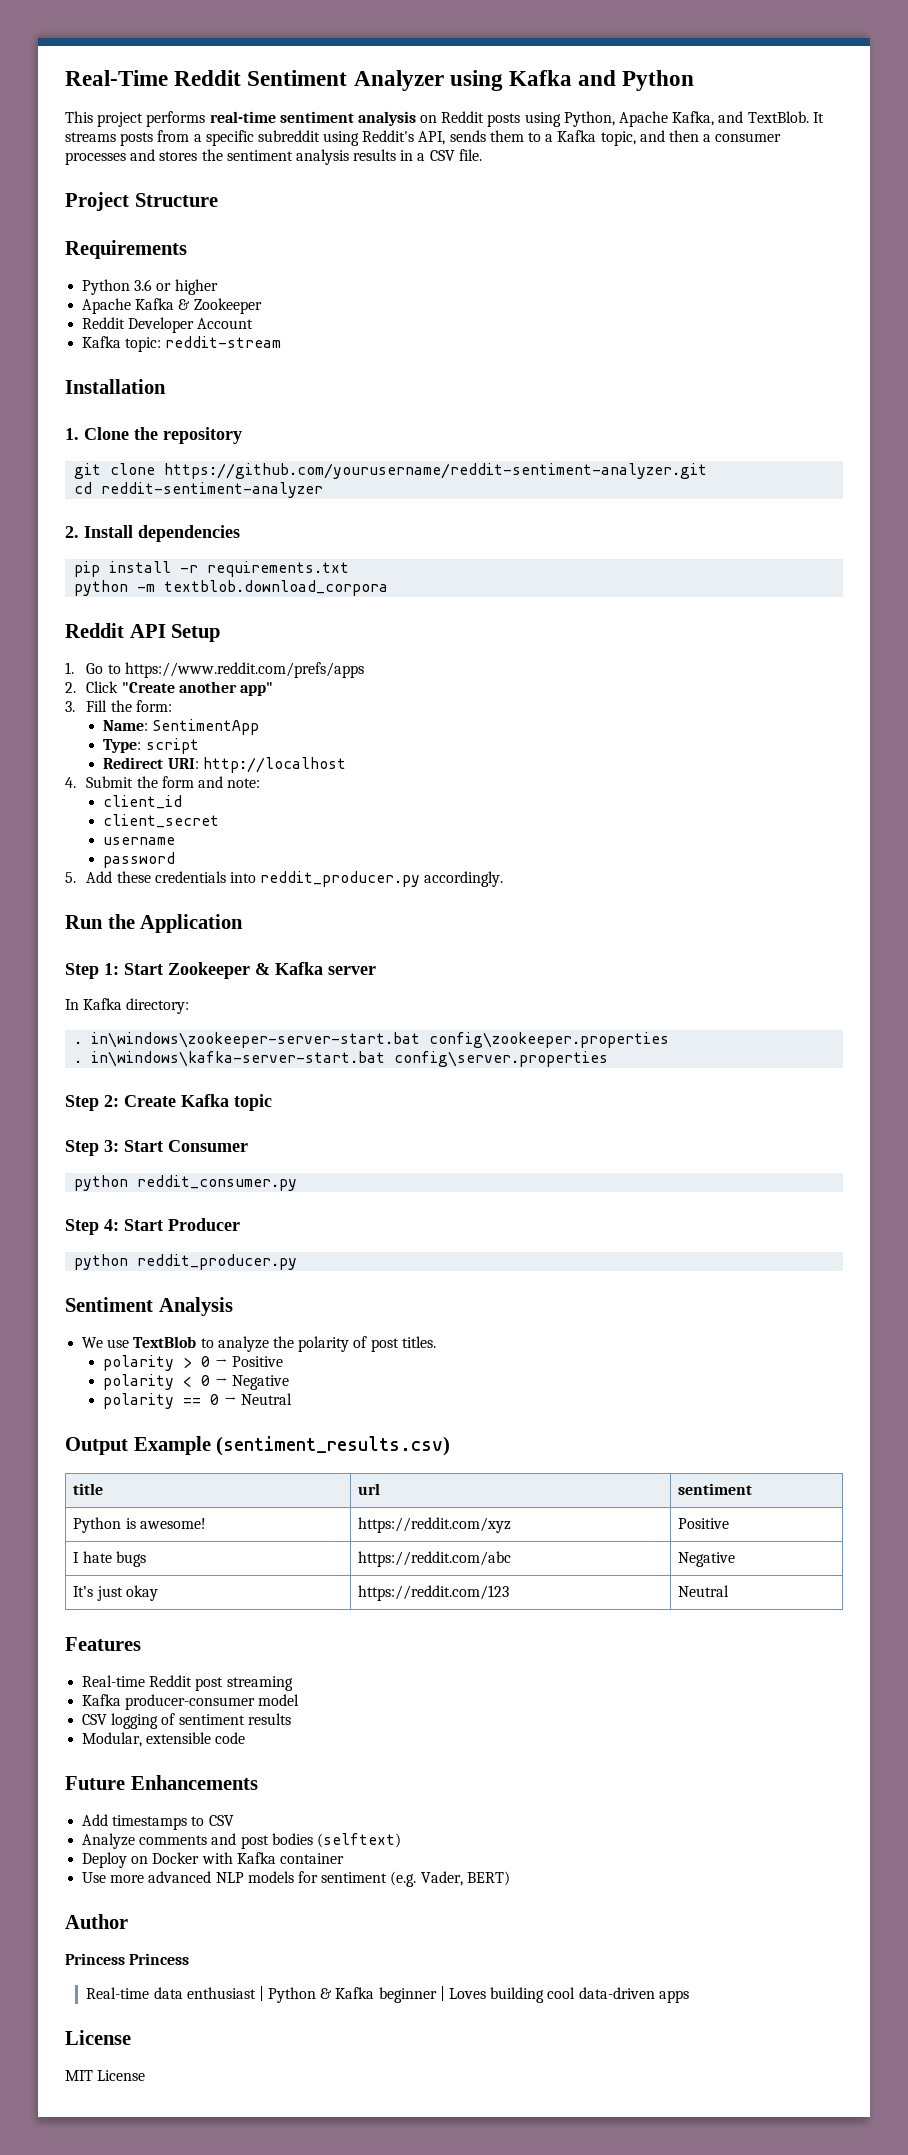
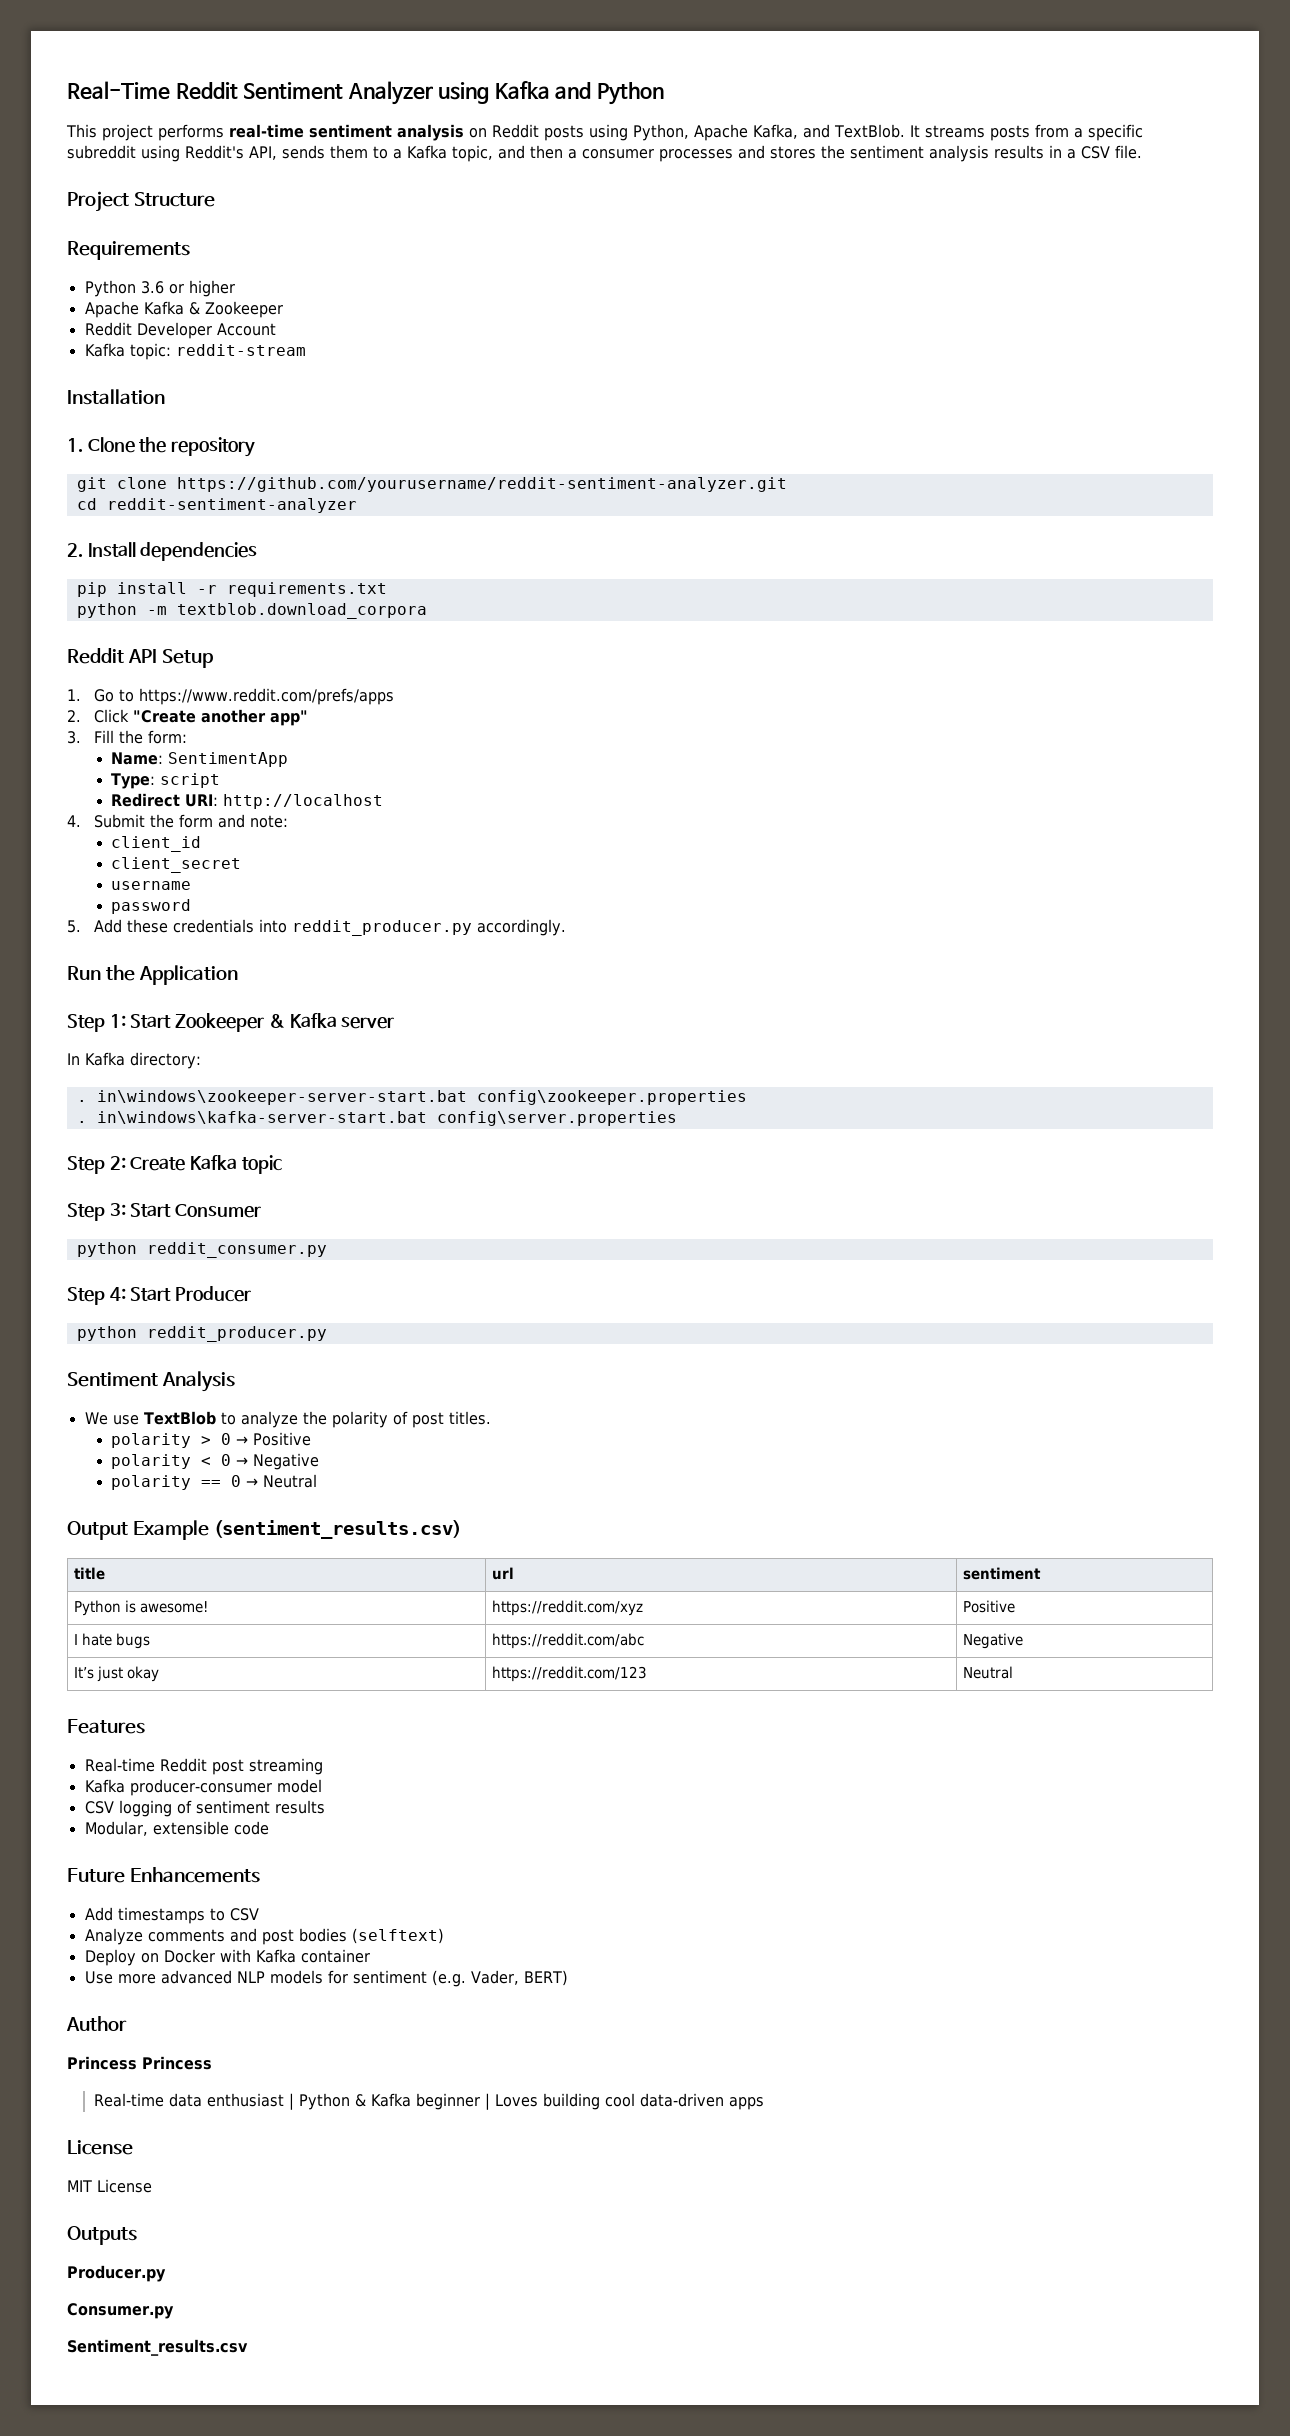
(146, 2075) none -> [67,2226,137,2245] [67,2265,166,2282] [67,2303,174,2319] [67,2339,248,2356] // Outputs // Producer.py // Consumer.py // Sentiment_results.csv

